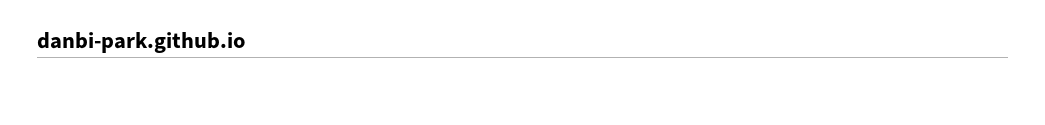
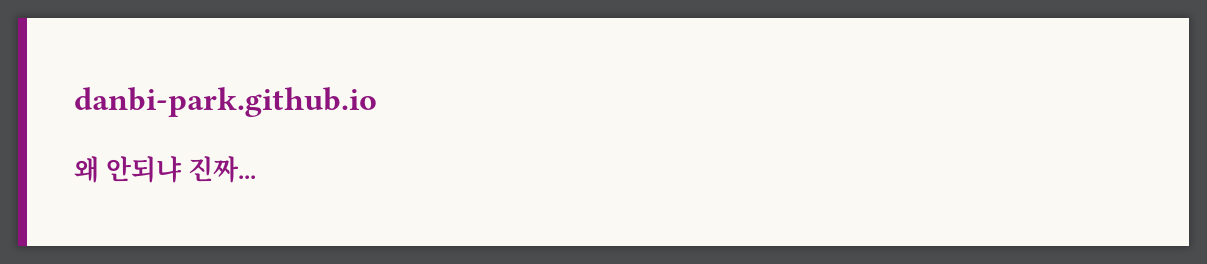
(245, 42) none -> [74,156,257,183] // 왜 안되냐 진짜...

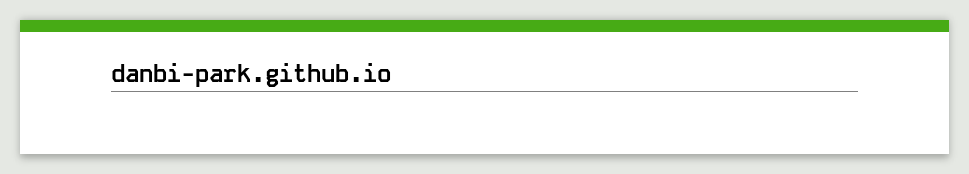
[74,156,257,183] // 왜 안되냐 진짜... -> (391, 75) none

